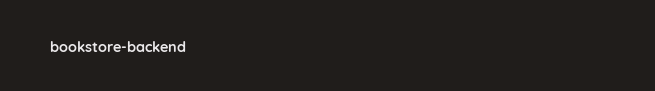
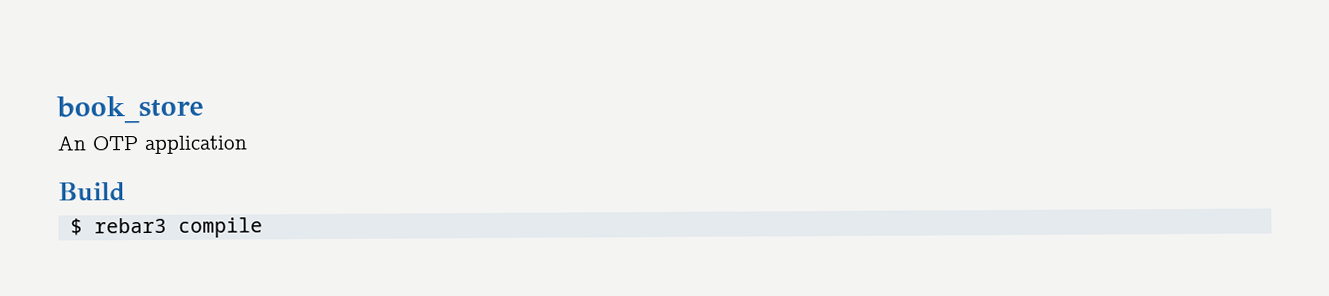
[50,41,186,52] bookstore-backend -> [56,95,204,124] [57,135,248,154] [58,182,126,202] [70,217,264,238] book_store // An OTP application // Build // $ rebar3 compile

